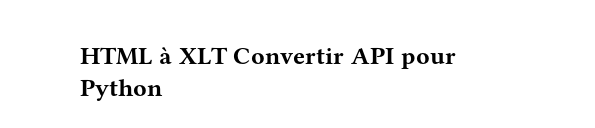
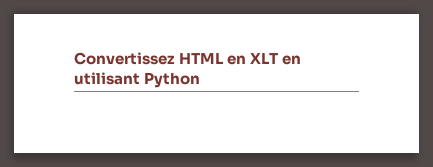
[80,47,456,69] HTML à XLT Convertir API pour -> [74,52,302,65] [74,72,140,85] Convertissez HTML en XLT en utilisant

